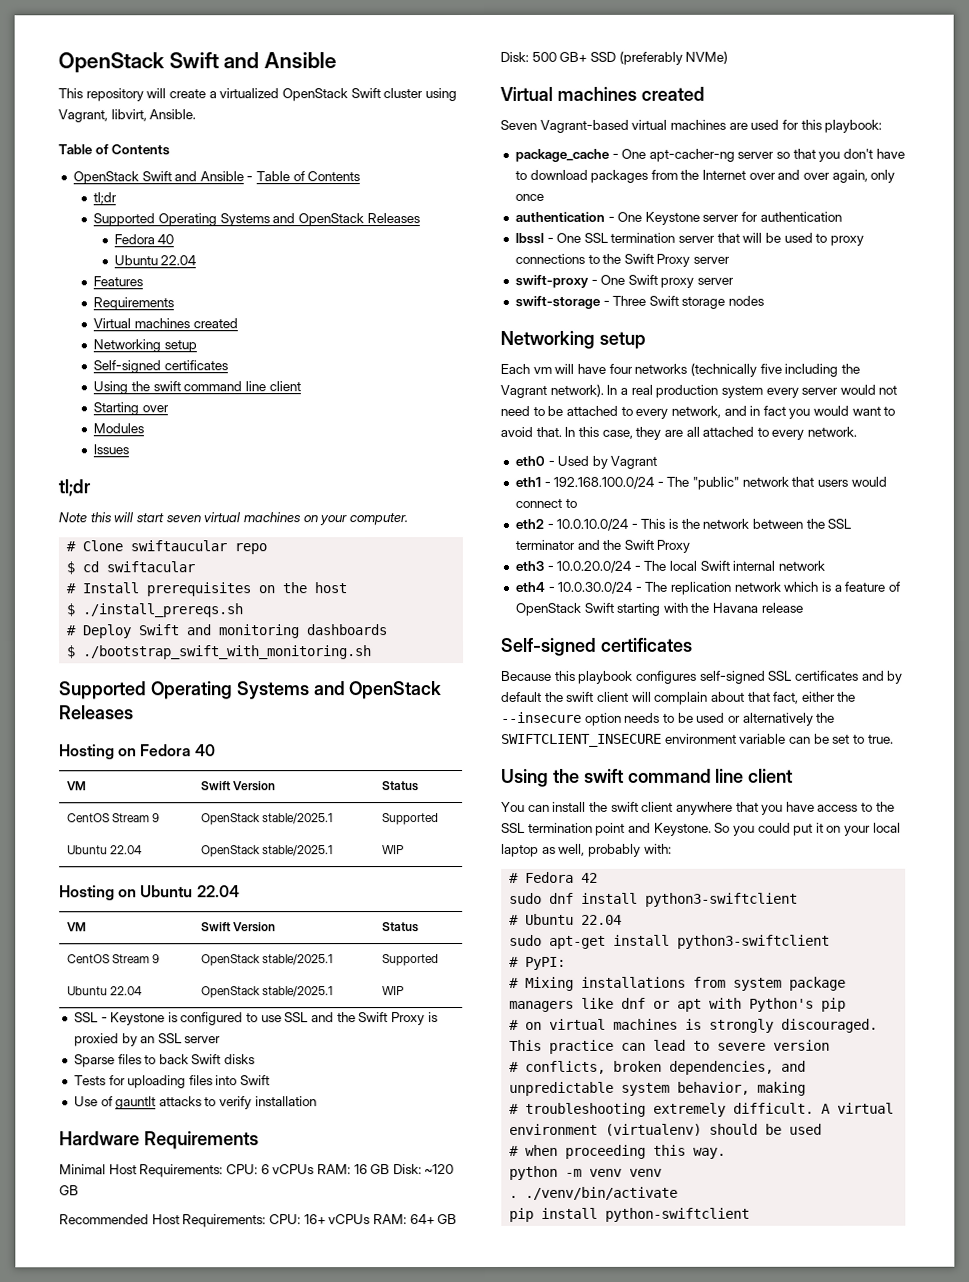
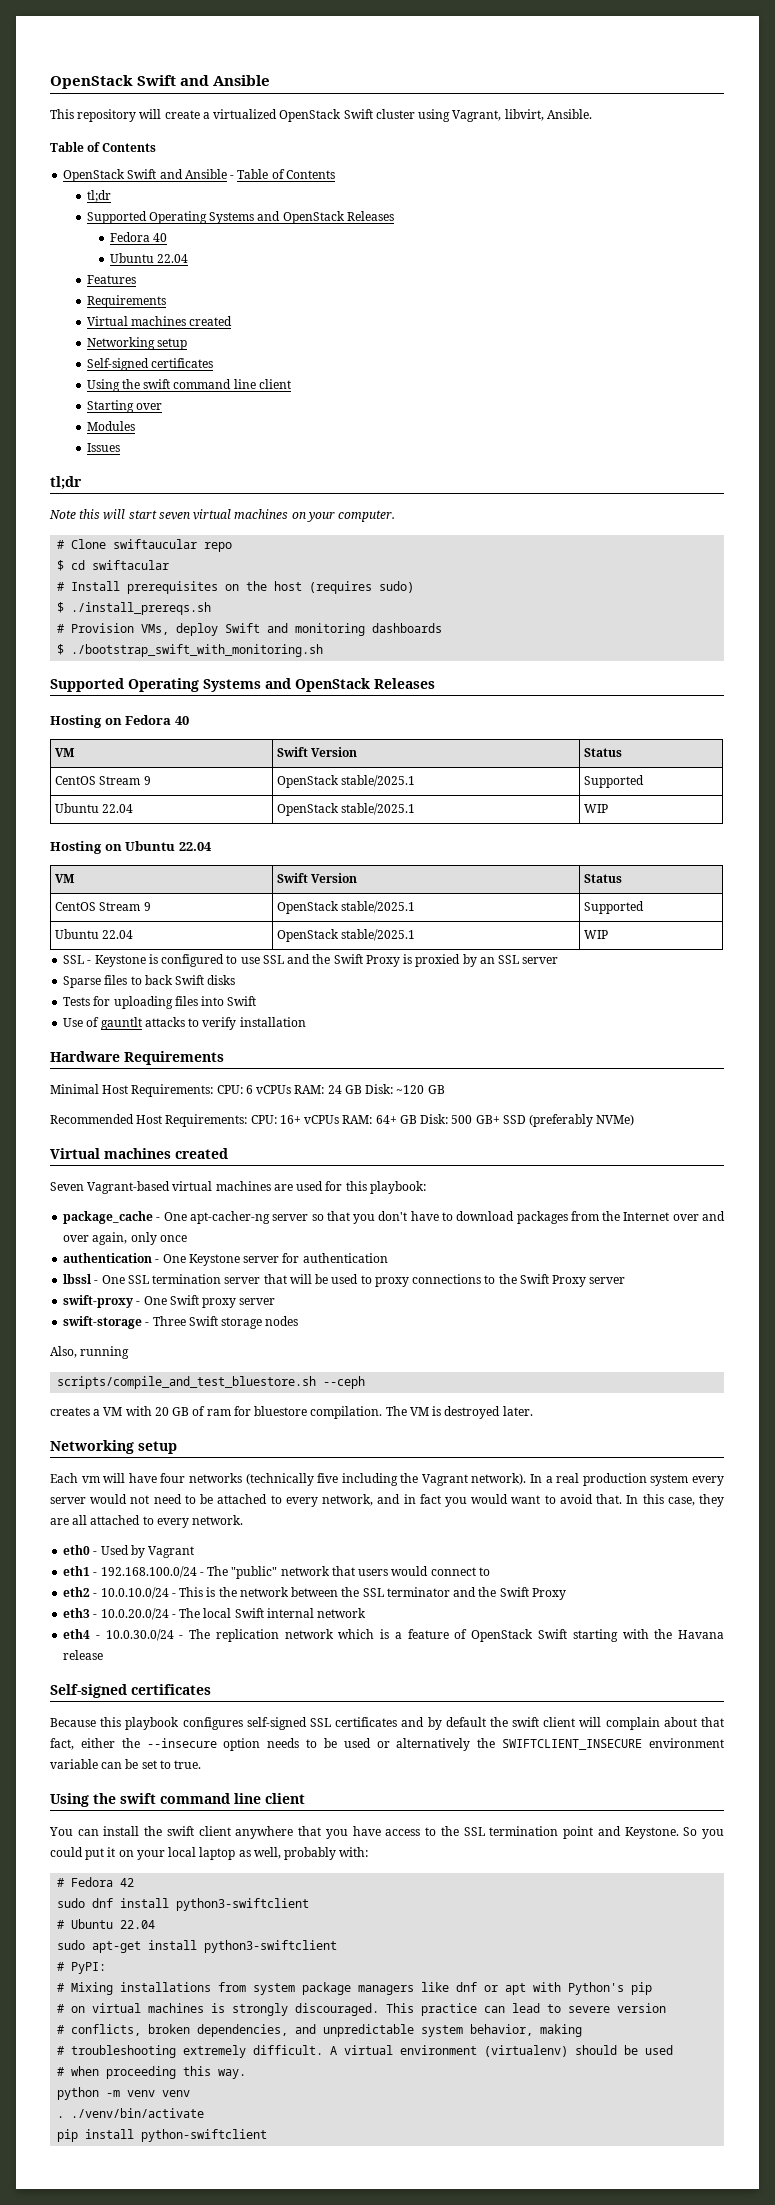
(348, 588) none -> [309,581,415,594] (requires sudo)
[82,624,132,639] Deploy -> [71,623,219,636] Provision VMs, deploy
[353,1164,368,1175] 16 -> [327,1085,342,1094] 24
(765, 300) none -> [50,1346,130,1359] [57,1376,366,1389] [50,1406,533,1419] // Also, running // scripts/compile_and_test_bluestore.sh --ceph // creates a VM with 20 GB of ram for bluestore compilation. The VM is destroyed later.

